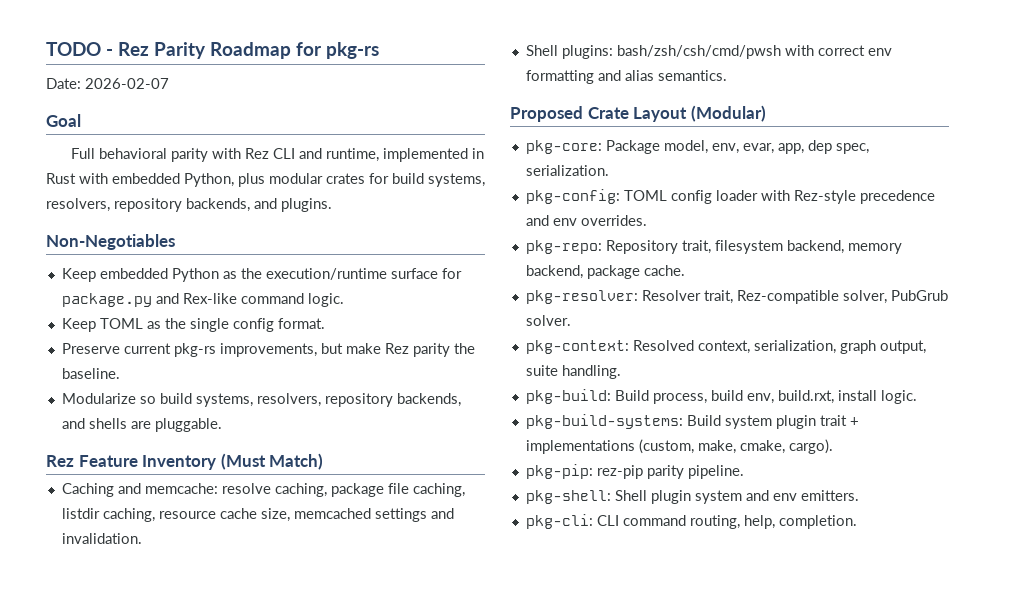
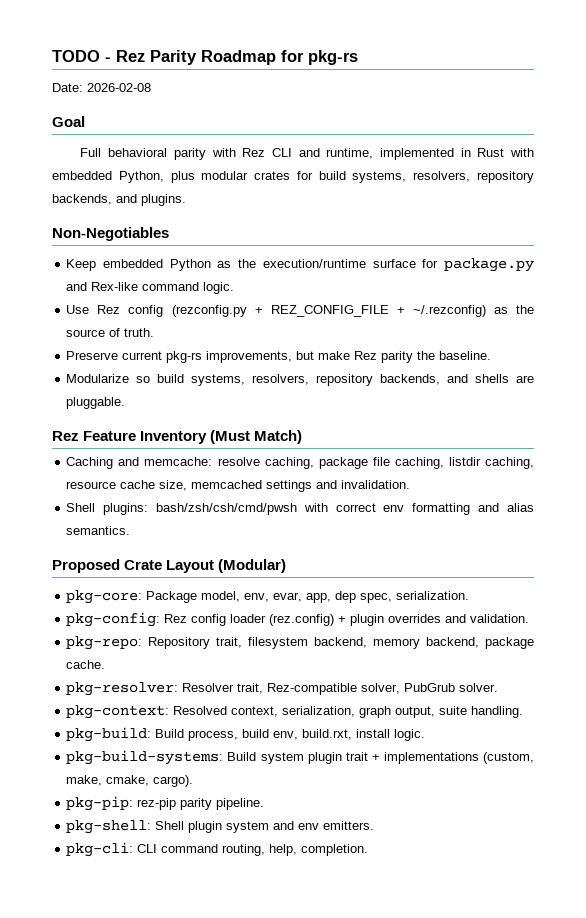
[85,78,169,89] 2026-02-07 -> [87,83,151,92] 2026-02-08
[61,318,325,332] Keep TOML as the single config format. -> [66,305,534,317] [66,328,155,337] Use Rez config (rezconfig.py + REZ_CONFIG_FILE + ~/.rezconfig) as the source of truth.
[623,190,667,201] TOML -> [164,614,188,623] Rez
[760,190,935,204] [525,215,647,226] with Rez-style precedence and env overrides. -> [269,614,530,626] (rez.config) + plugin overrides and validation.

